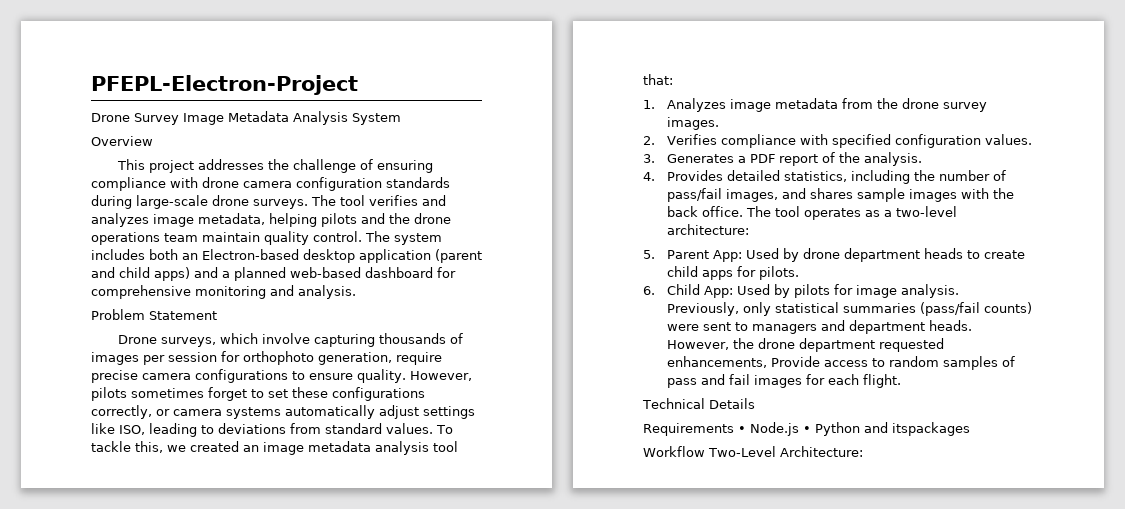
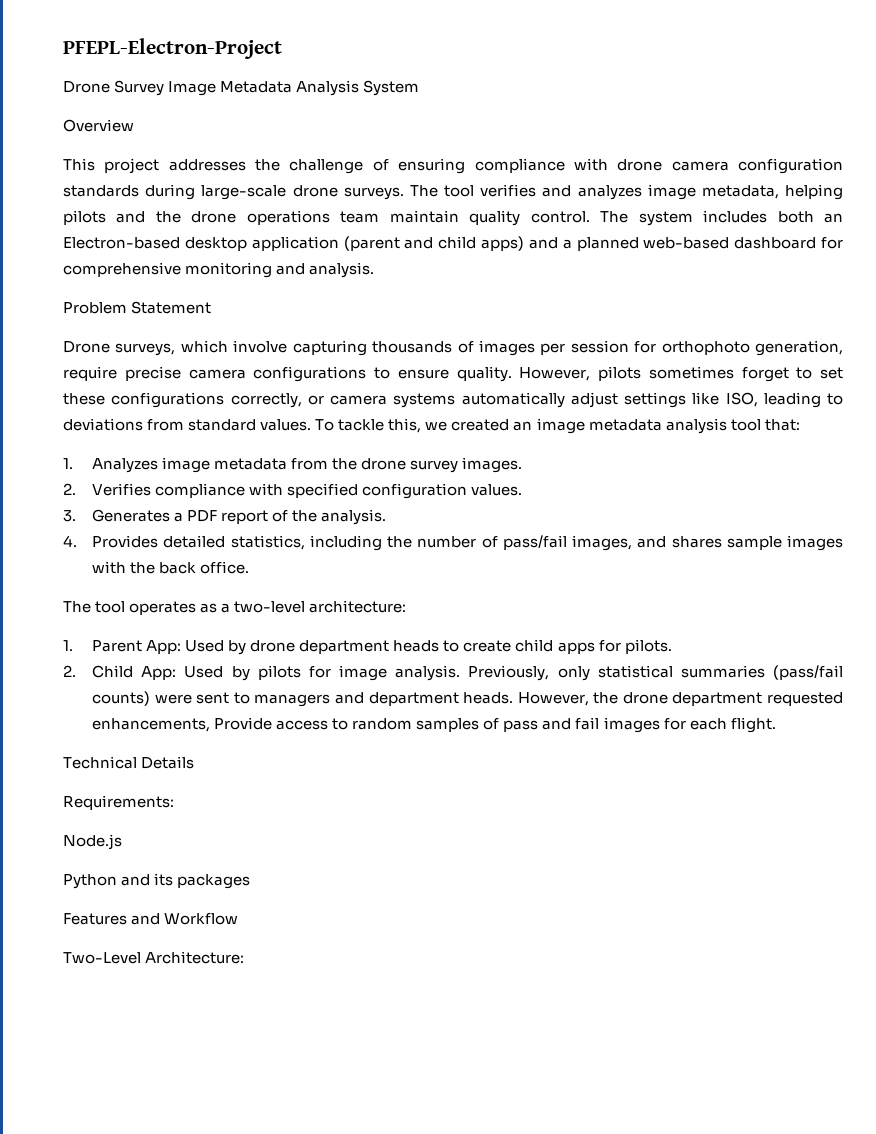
(744, 211) none -> (250, 567) //
[643,250,655,259] 5. -> [63,640,73,651] 1.
[643,286,655,295] 6. -> [63,665,76,677] 2.
[643,423,746,436] Requirements • -> [63,795,174,810] Requirements: //
[803,426,811,433] • -> (122, 842) //
[892,422,970,436] itspackages // -> [154,873,251,889] [63,913,161,925] its packages // Features and
(705, 451) none -> (239, 919) //

